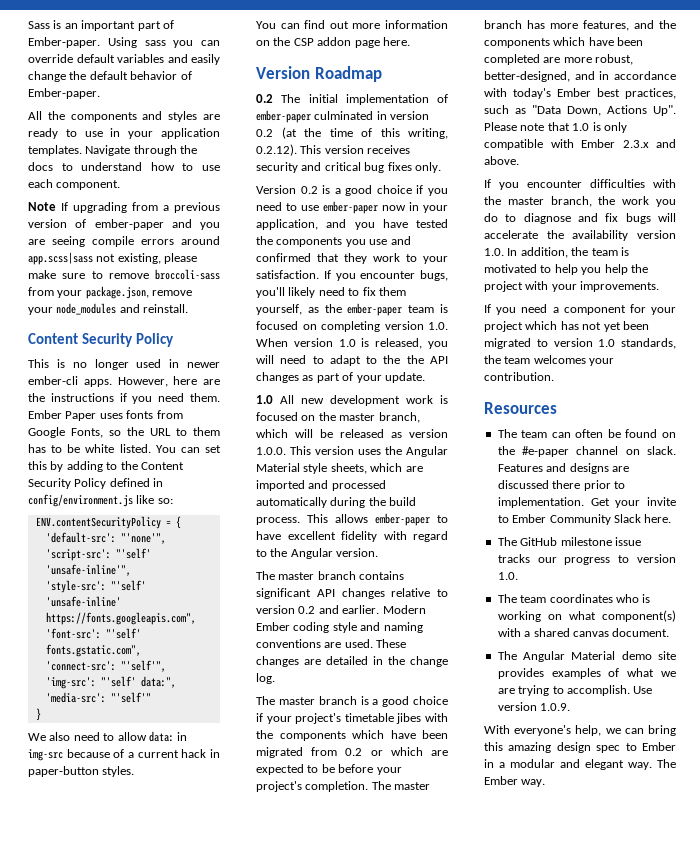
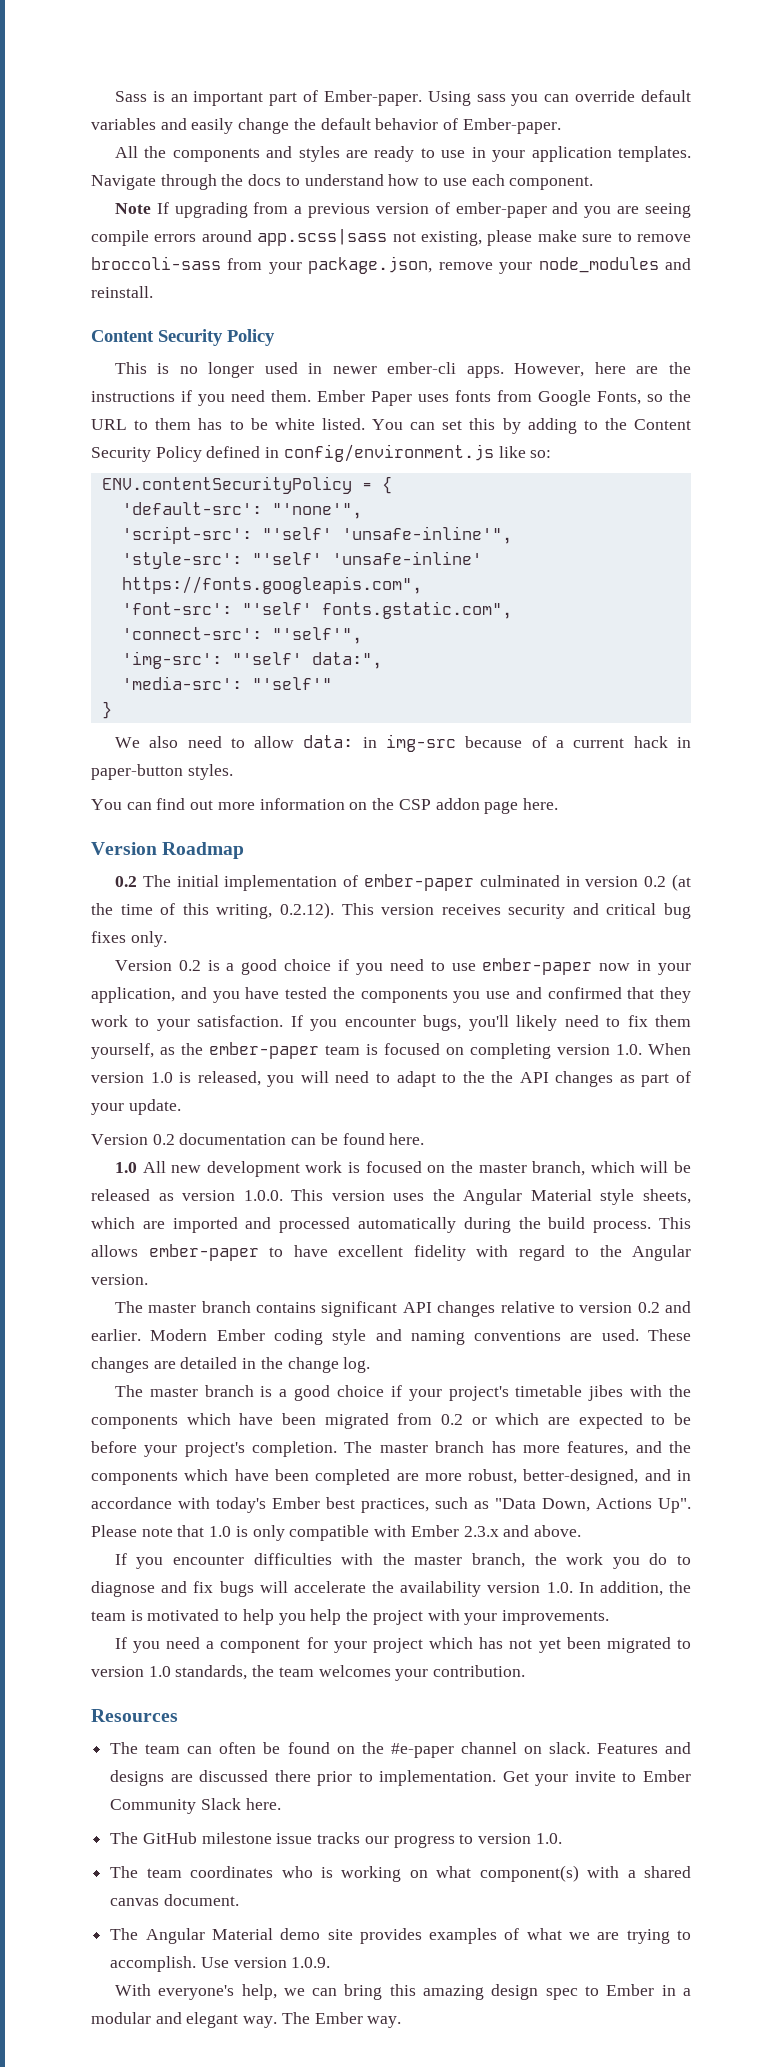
(425, 377) none -> [91,1133,425,1145] // Version 0.2 documentation can be found here.

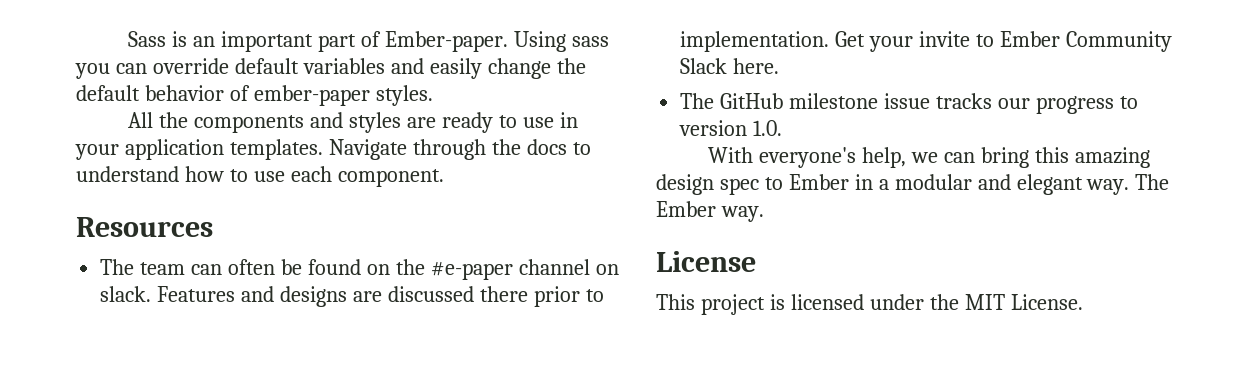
[462,118,561,134] Ember-paper. -> [253,85,433,106] ember-paper styles.
[114,202,691,218] [91,229,691,246] [91,256,691,274] [91,286,153,298] [91,329,275,346] [114,362,691,378] [91,390,691,406] [91,418,691,434] [91,444,552,462] [101,476,392,494] [121,502,362,519] [121,526,512,544] [121,551,482,569] [121,576,422,594] [121,601,512,619] [121,627,362,644] [121,651,382,669] [121,676,332,690] [101,701,112,719] [114,734,692,752] [91,764,233,780] [91,798,558,814] [91,842,245,859] [114,874,691,891] [91,902,691,919] [91,931,167,947] [114,958,692,975] [91,987,691,1003] [91,1015,691,1031] [91,1042,691,1059] [91,1071,691,1087] [91,1099,181,1115] [91,1133,425,1145] [114,1161,692,1177] [91,1189,691,1205] [91,1217,691,1233] [91,1244,691,1261] [91,1274,148,1285] [114,1301,691,1317] [91,1329,691,1345] [91,1357,371,1373] [114,1385,692,1401] [91,1413,691,1429] [91,1441,692,1457] [91,1469,691,1485] [91,1497,691,1513] [91,1525,581,1541] [114,1553,691,1569] [91,1581,691,1597] [91,1609,609,1625] [114,1637,691,1653] [91,1665,526,1681] // Note If upgrading from a previous version of ember-paper and you are seeing compile errors around app.scss|sass not existing, please make sure to remove broccoli-sass from your package.json, remove your node_modules and reinstall. // Content Security Policy // This is no longer used in newer ember-cli apps. However, here are the instructions if you need them. Ember Paper uses fonts from Google Fonts, so the URL to them has to be white listed. You can set this by adding to the Content Security Policy defined in config/environment.js like so: // ENV.contentSecurityPolicy = { // 'default-src': "'none'", // 'script-src': "'self' 'unsafe-inline'", // 'style-src': "'self' 'unsafe-inline' https://fonts.googleapis.com", // 'font-src': "'self' fonts.gstatic.com", // 'connect-src': "'self'", // 'img-src': "'self' data:", // 'media-src': "'self'" // } // We also need to allow data: in img-src because of a current hack in paper-button styles. // You can find out more information on the CSP addon page here. // Version Roadmap // 0.2 The initial implementation of ember-paper culminated in version 0.2 (at the time of this writing, 0.2.12). This version receives security and critical bug fixes only. // Version 0.2 is a good choice if you need to use ember-paper now in your application, and you have tested the components you use and confirmed that they work to your satisfaction. If you encounter bugs, you'll likely need to fix them yourself, as the ember-paper team is focused on completing version 1.0. When version 1.0 is released, you will need to adapt to the the API changes as part of your update. // Version 0.2 documentation can be found here. // 1.0 All new development work is focused on the master branch, which will be released as version 1.0.0. This version uses the Angular Material style sheets, which are imported and processed automatically during the build process. This allows ember-paper to have excellent fidelity with regard to the Angular version. // The master branch contains significant API changes relative to version 0.2 and earlier. Modern Ember coding style and naming conventions are used. These changes are detailed in the change log. // The master branch is a good choice if your project's timetable jibes with the components which have been migrated from 0.2 or which are expected to be before your project's completion. The master branch has more features, and the components which have been completed are more robust, better-designed, and in accordance with today's Ember best practices, such as "Data Down, Actions Up". Please note that 1.0 is only compatible with Ember 2.3.x and above. // If you encounter difficulties with the master branch, the work you do to diagnose and fix bugs will accelerate the availability version 1.0. In addition, the team is motivated to help you help the project with your improvements. // If you need a component for your project which has not yet been migrated to version 1.0 standards, the team welcomes your contribution. -> (444, 178) none
[110,1865,691,1882] [110,1894,239,1906] [110,1928,691,1944] [110,1956,331,1972] // The team coordinates who is working on what component(s) with a shared canvas document. // The Angular Material demo site provides examples of what we are trying to accomplish. Use version 1.0.9. -> (783, 128) none
(402, 2022) none -> [656,251,756,272] [656,294,1083,315] // License // This project is licensed under the MIT License.

